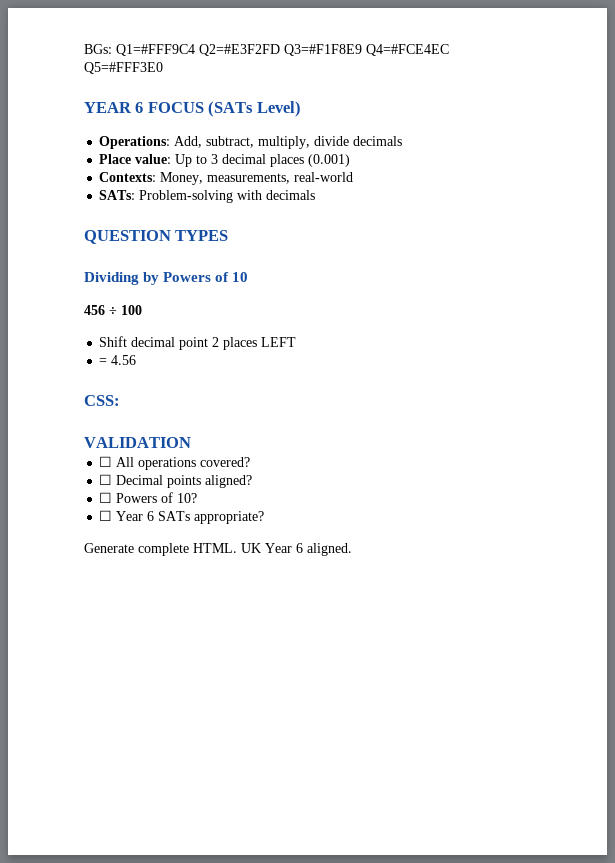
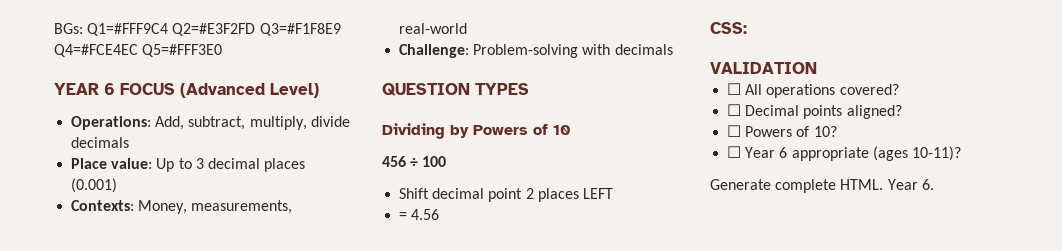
[208,101,254,117] (SATs -> [180,83,265,98] (Advanced
[99,190,136,200] SATs: -> [399,44,470,58] Challenge:
[158,511,265,524] SATs appropriate? -> [791,146,961,161] appropriate (ages 10-11)?
[241,543,352,556] UK Year 6 aligned. -> [887,179,934,190] Year 6.

